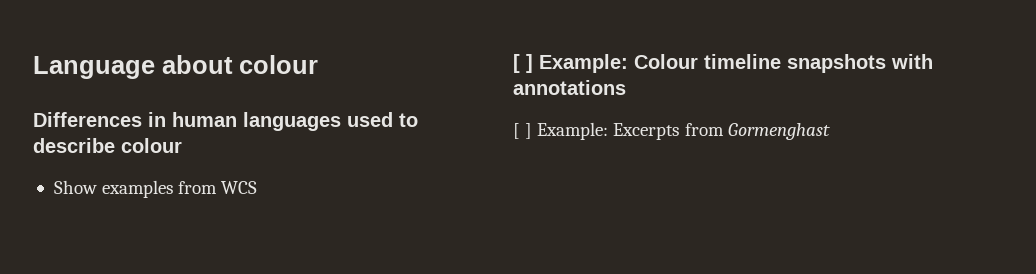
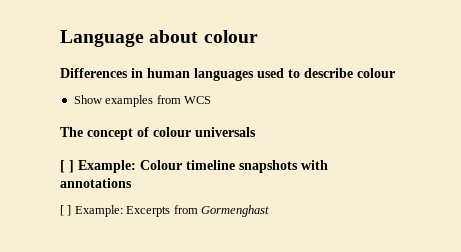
(258, 187) none -> [60,127,256,140] // The concept of colour universals

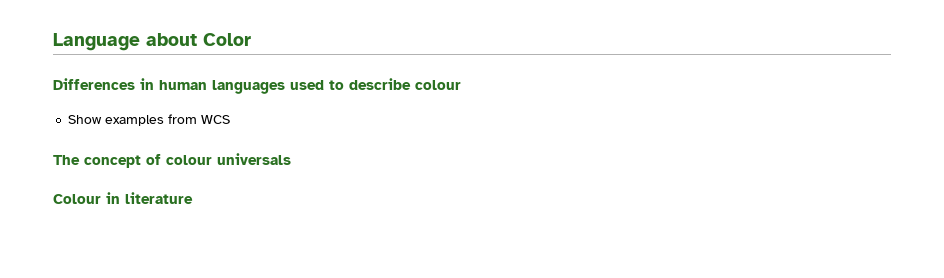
[203,30,258,43] colour -> [203,33,251,46] Color
[60,160,328,173] [60,178,132,188] [60,205,269,217] [ ] Example: Colour timeline snapshots with annotations // [ ] Example: Excerpts from Gormenghast -> [53,192,193,204] Colour in literature

